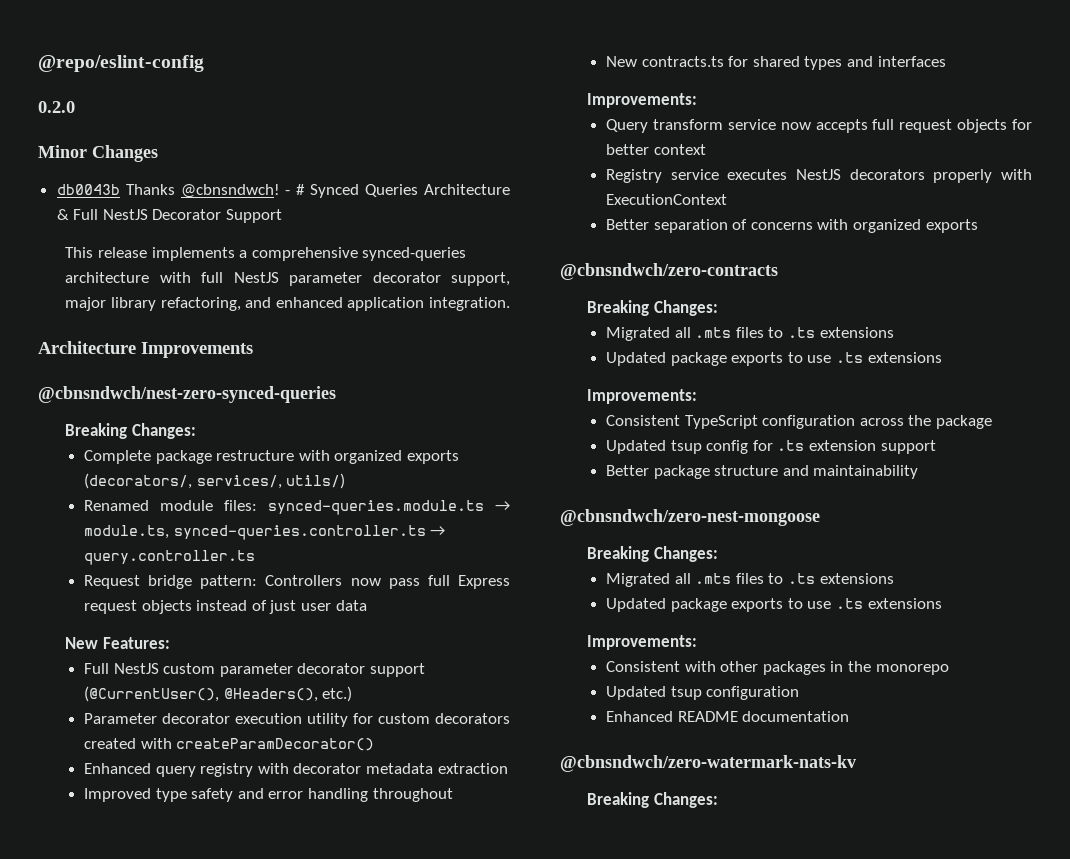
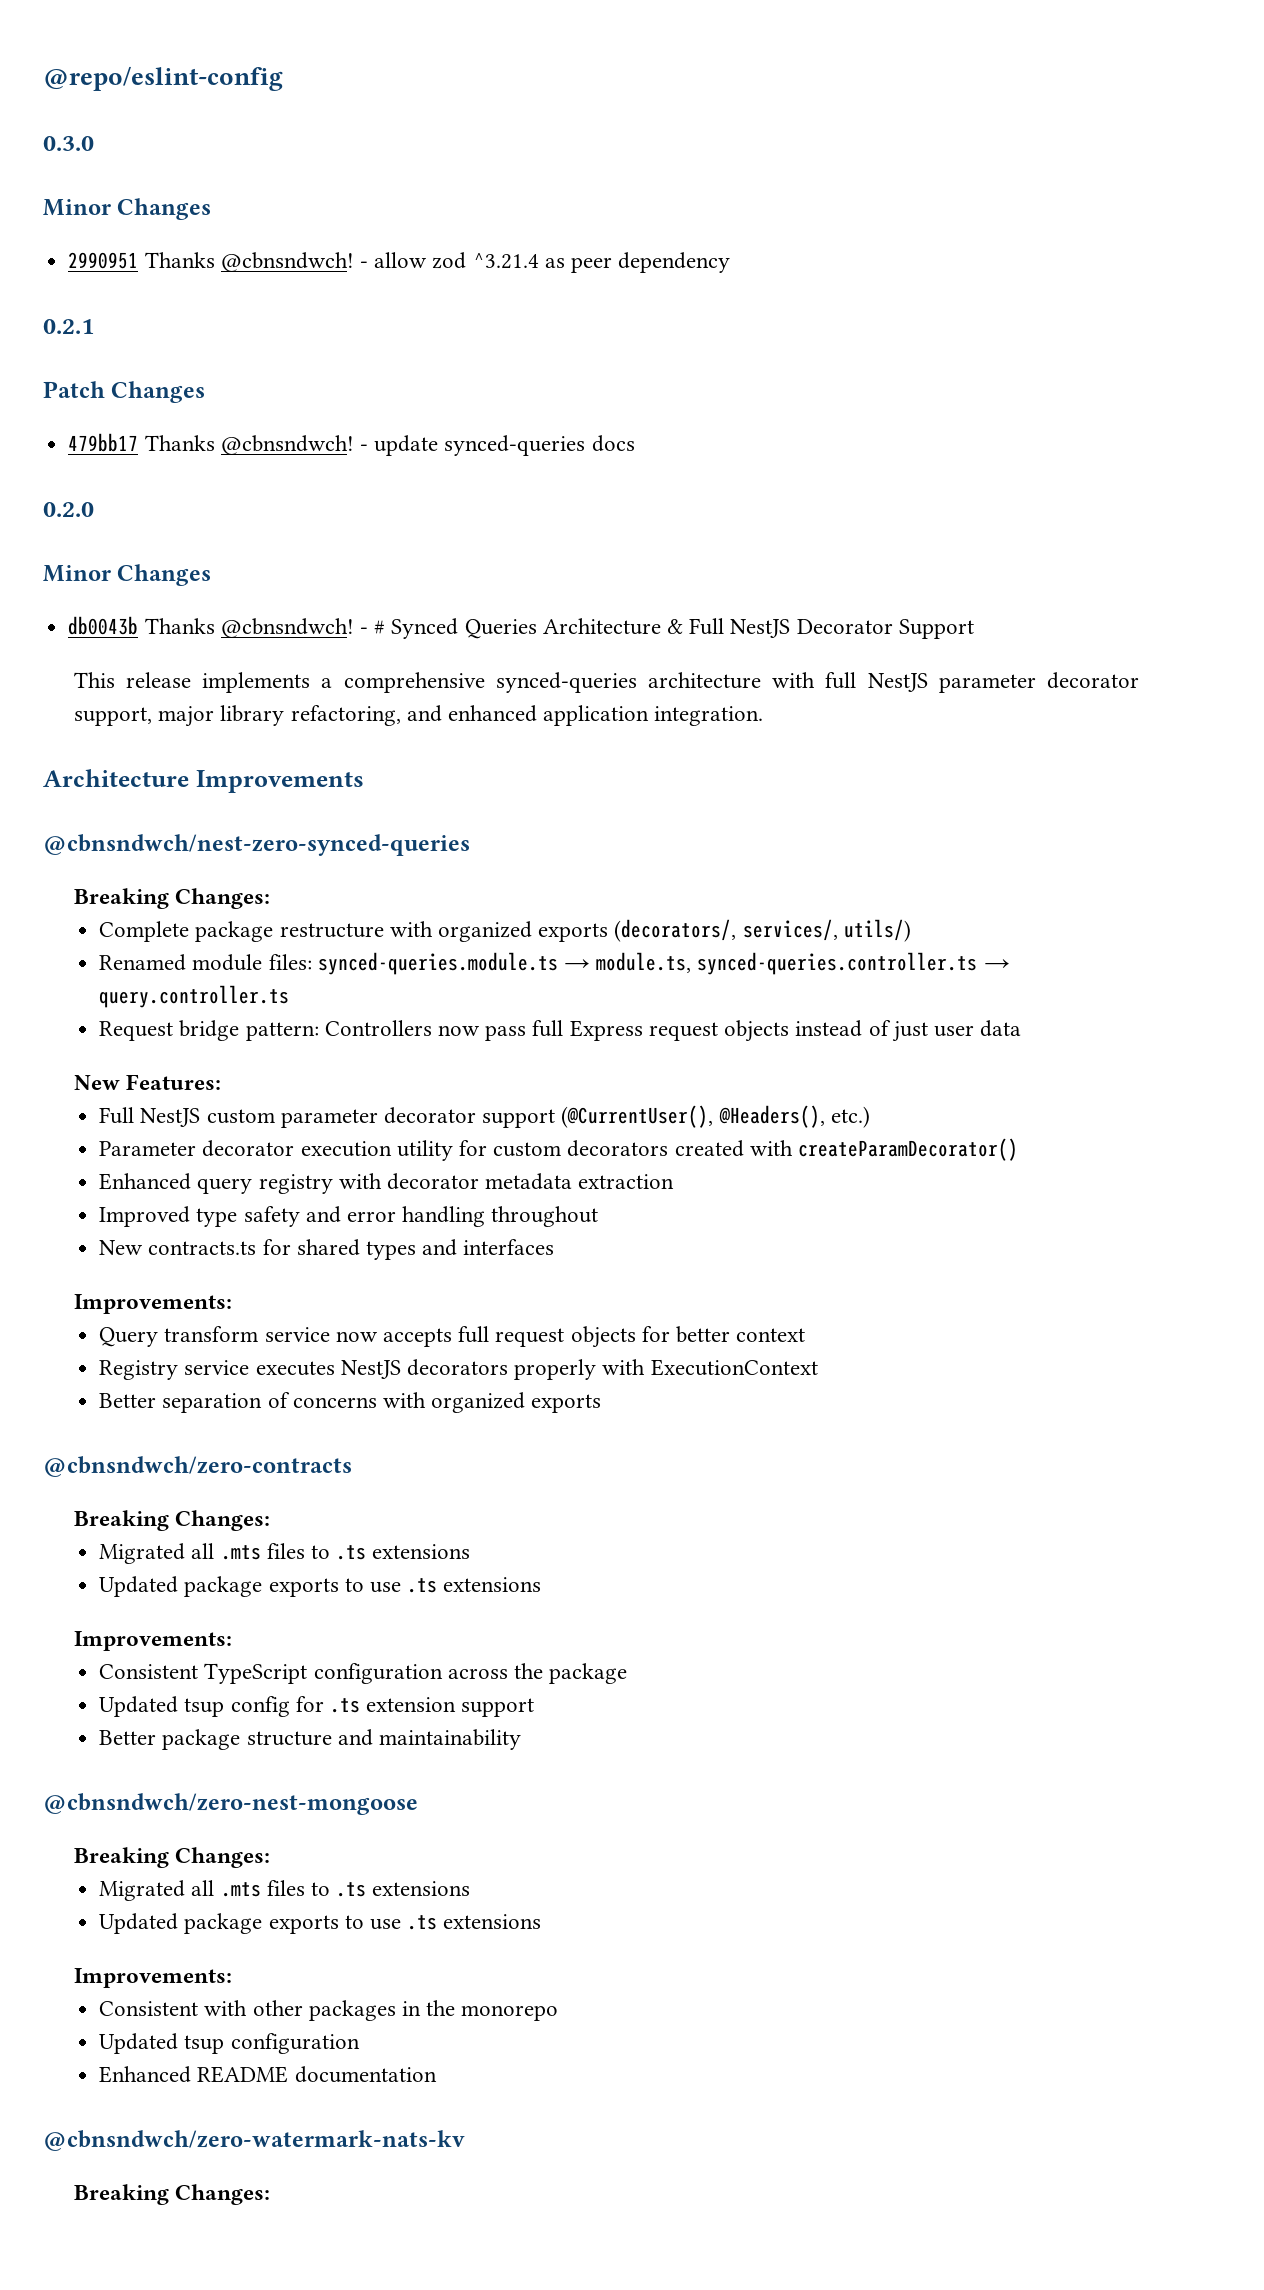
(204, 63) none -> [43,136,94,151] [43,198,212,220] [68,252,731,273] [43,319,94,334] [43,381,206,403] [68,433,635,456] // 0.3.0 // Minor Changes // 2990951 Thanks @cbnsndwch! - allow zod ^3.21.4 as peer dependency // 0.2.1 // Patch Changes // 479bb17 Thanks @cbnsndwch! - update synced-queries docs

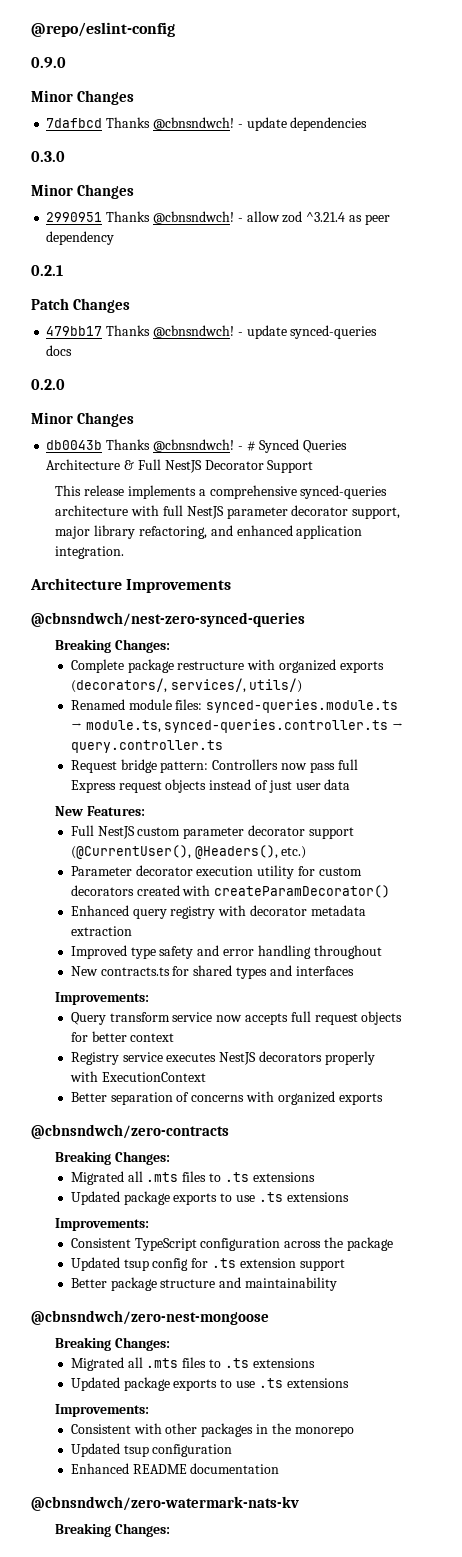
(283, 78) none -> [31,57,66,68] [31,90,134,105] [46,117,368,131] // 0.9.0 // Minor Changes // 7dafbcd Thanks @cbnsndwch! - update dependencies

